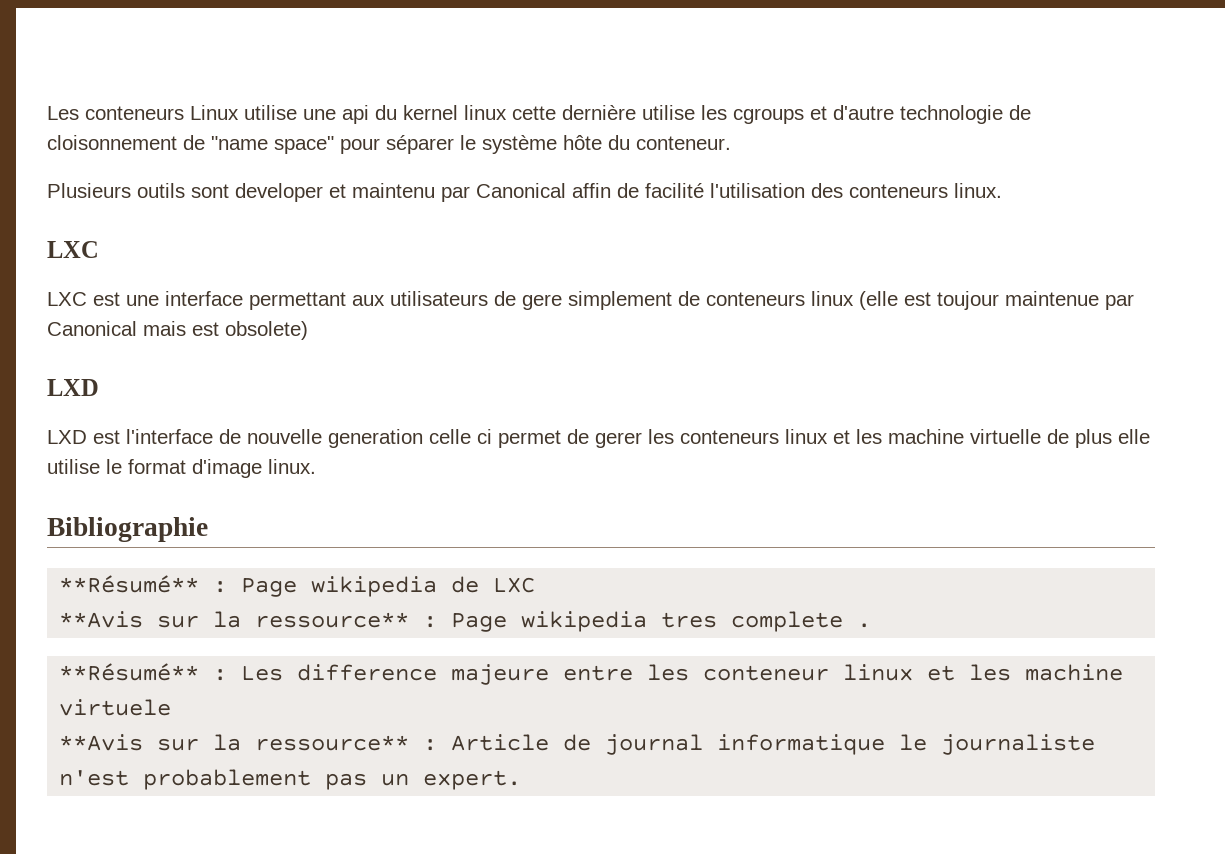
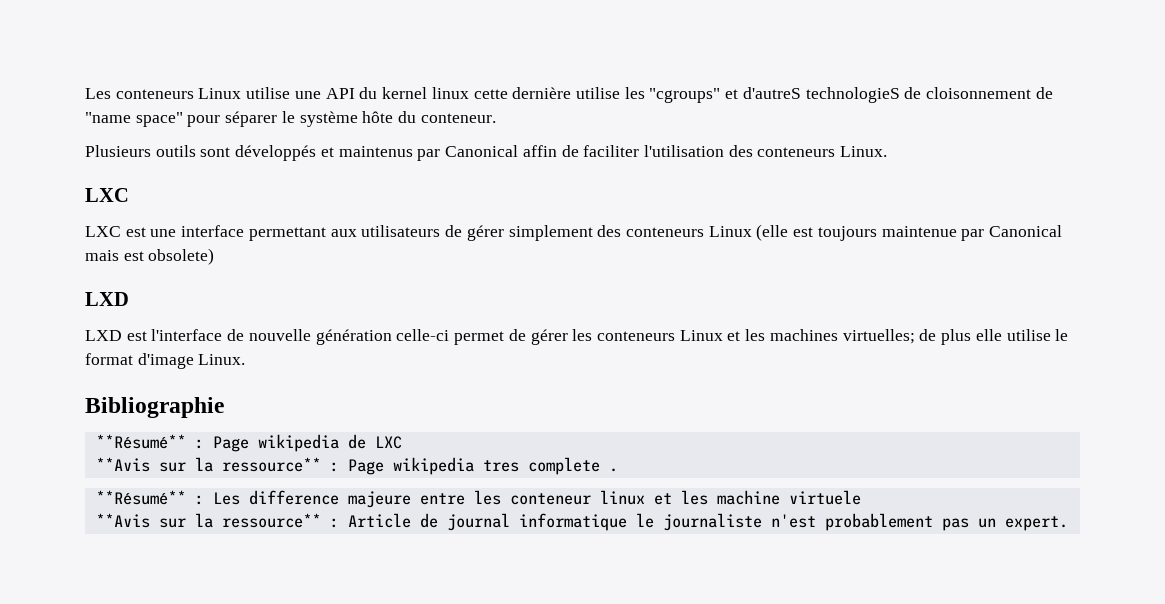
[342,105,369,124] api -> [325,88,355,99] API
[733,105,1003,124] cgroups et d'autre technologie -> [649,87,900,103] "cgroups" et d'autreS technologieS
[235,183,435,202] developer et maintenu -> [235,145,413,161] développés et maintenus
[645,183,704,198] facilité -> [583,145,640,157] faciliter
[954,183,1002,198] linux. -> [840,146,888,157] Linux.
[522,291,854,310] gere simplement de conteneurs linux -> [466,225,752,241] gérer simplement des conteneurs Linux
[937,291,999,310] toujour -> [817,226,877,241] toujours
[328,429,492,448] generation celle ci -> [315,329,450,345] génération celle-ci
[595,432,642,448] gerer -> [530,329,568,345] gérer
[785,429,1041,444] linux et les machine virtuelle -> [679,329,915,344] Linux et les machines virtuelles;
[268,459,316,474] linux. -> [198,354,246,365] Linux.

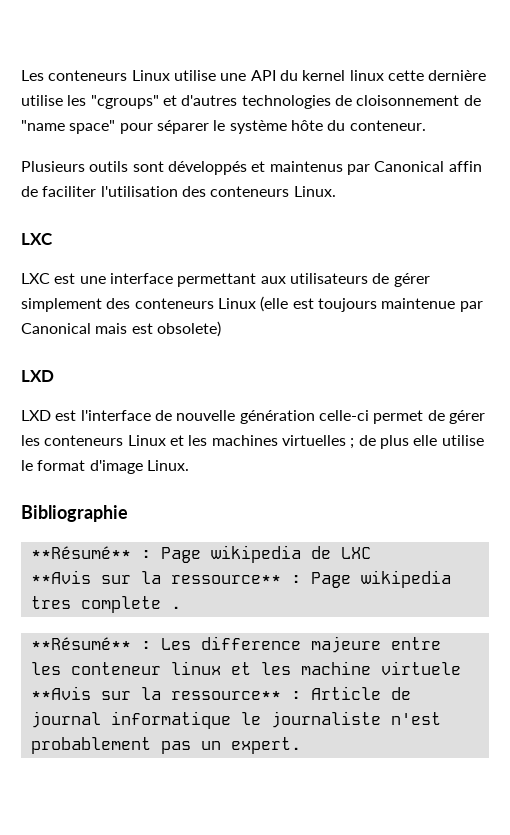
[742,87,900,103] d'autreS technologieS -> [181,95,331,109] d'autres technologies
[842,329,915,344] virtuelles; -> [281,435,355,449] virtuelles ;

